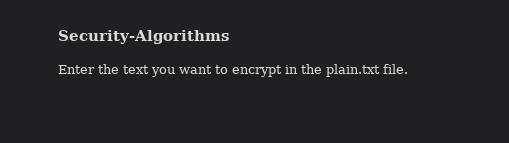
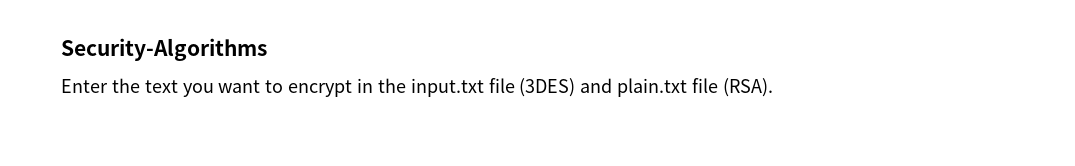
[326,64,408,77] plain.txt file. -> [410,78,773,97] input.txt file (3DES) and plain.txt file (RSA).

